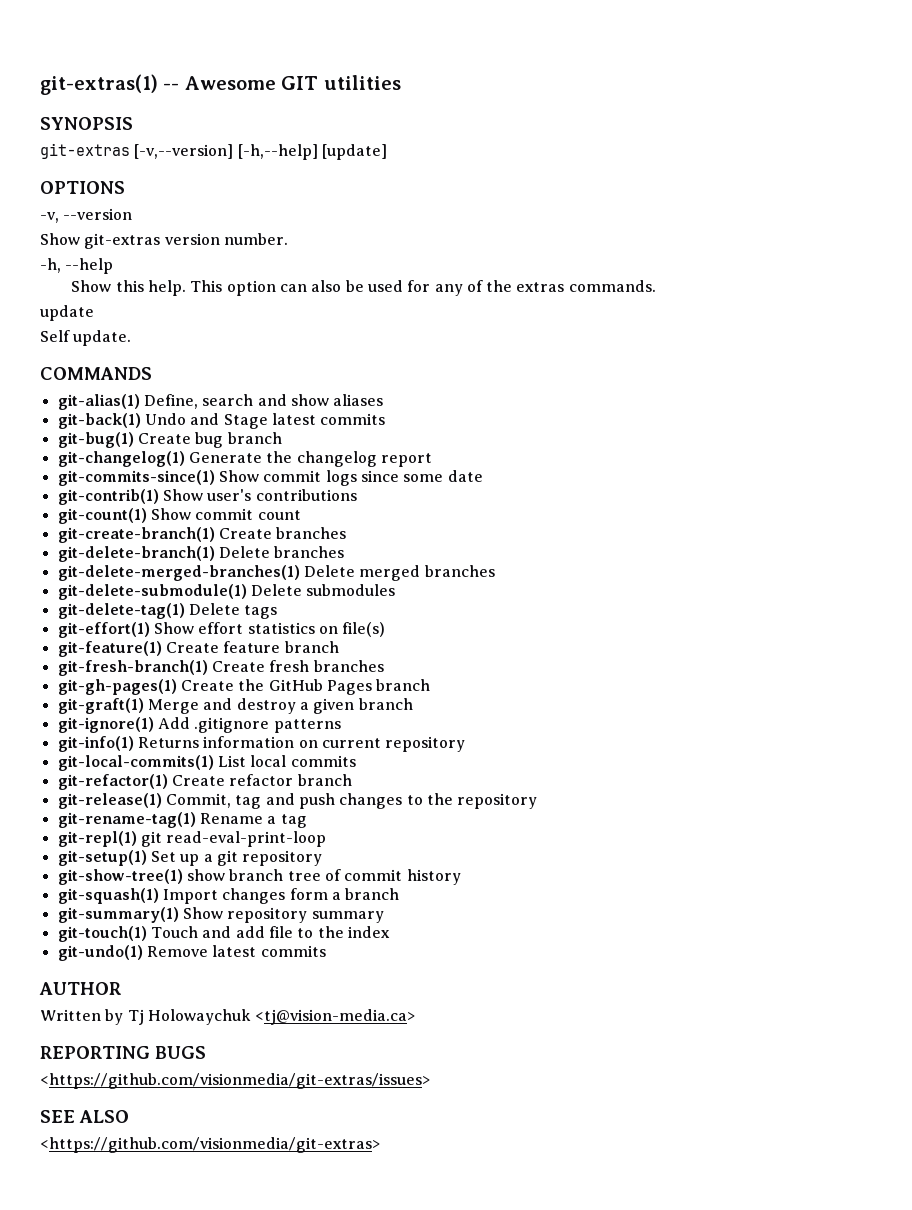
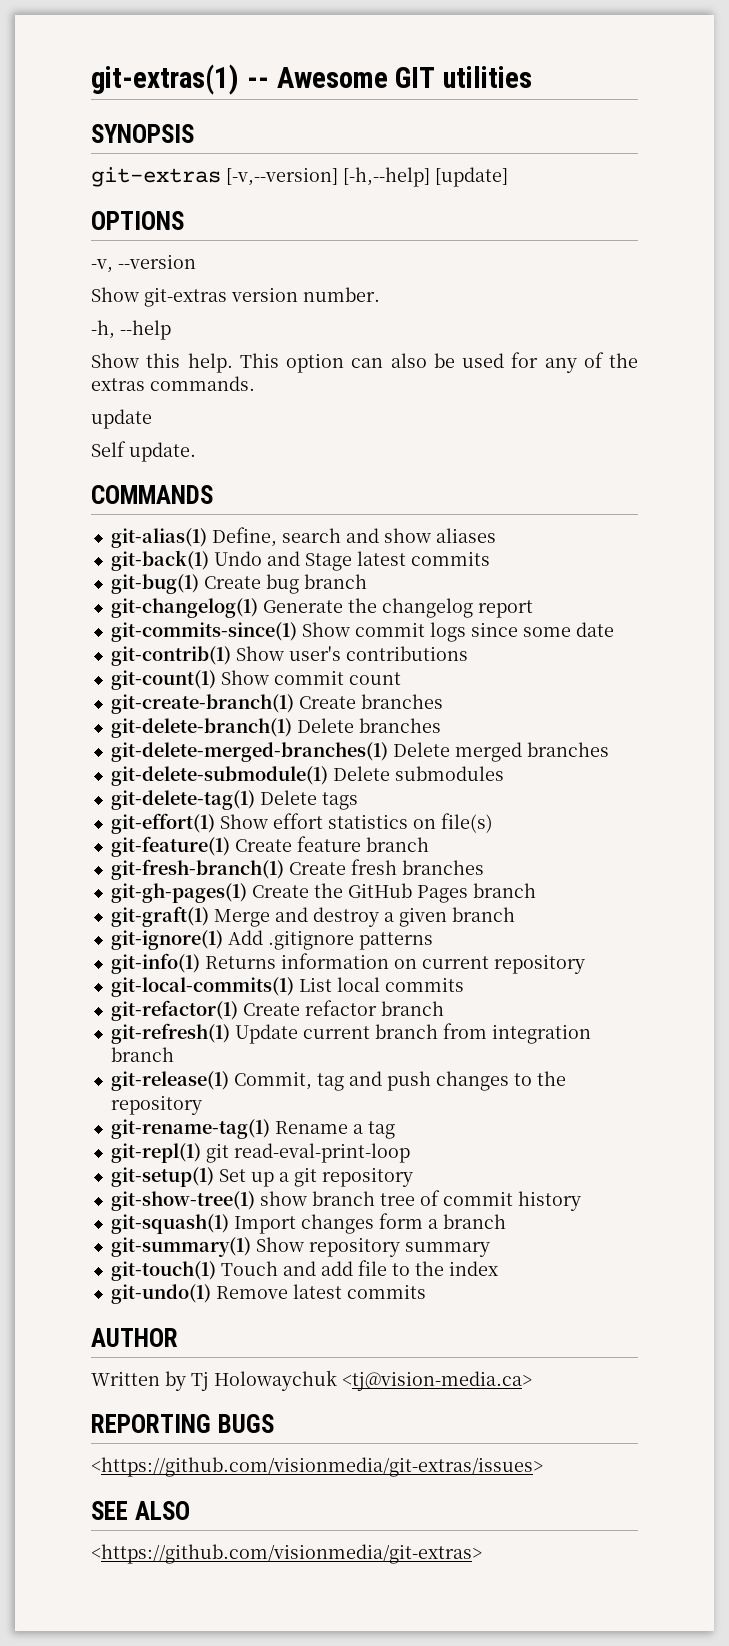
(352, 780) none -> [110,1023,591,1044] [110,1047,174,1062] // git-refresh(1) Update current branch from integration branch

